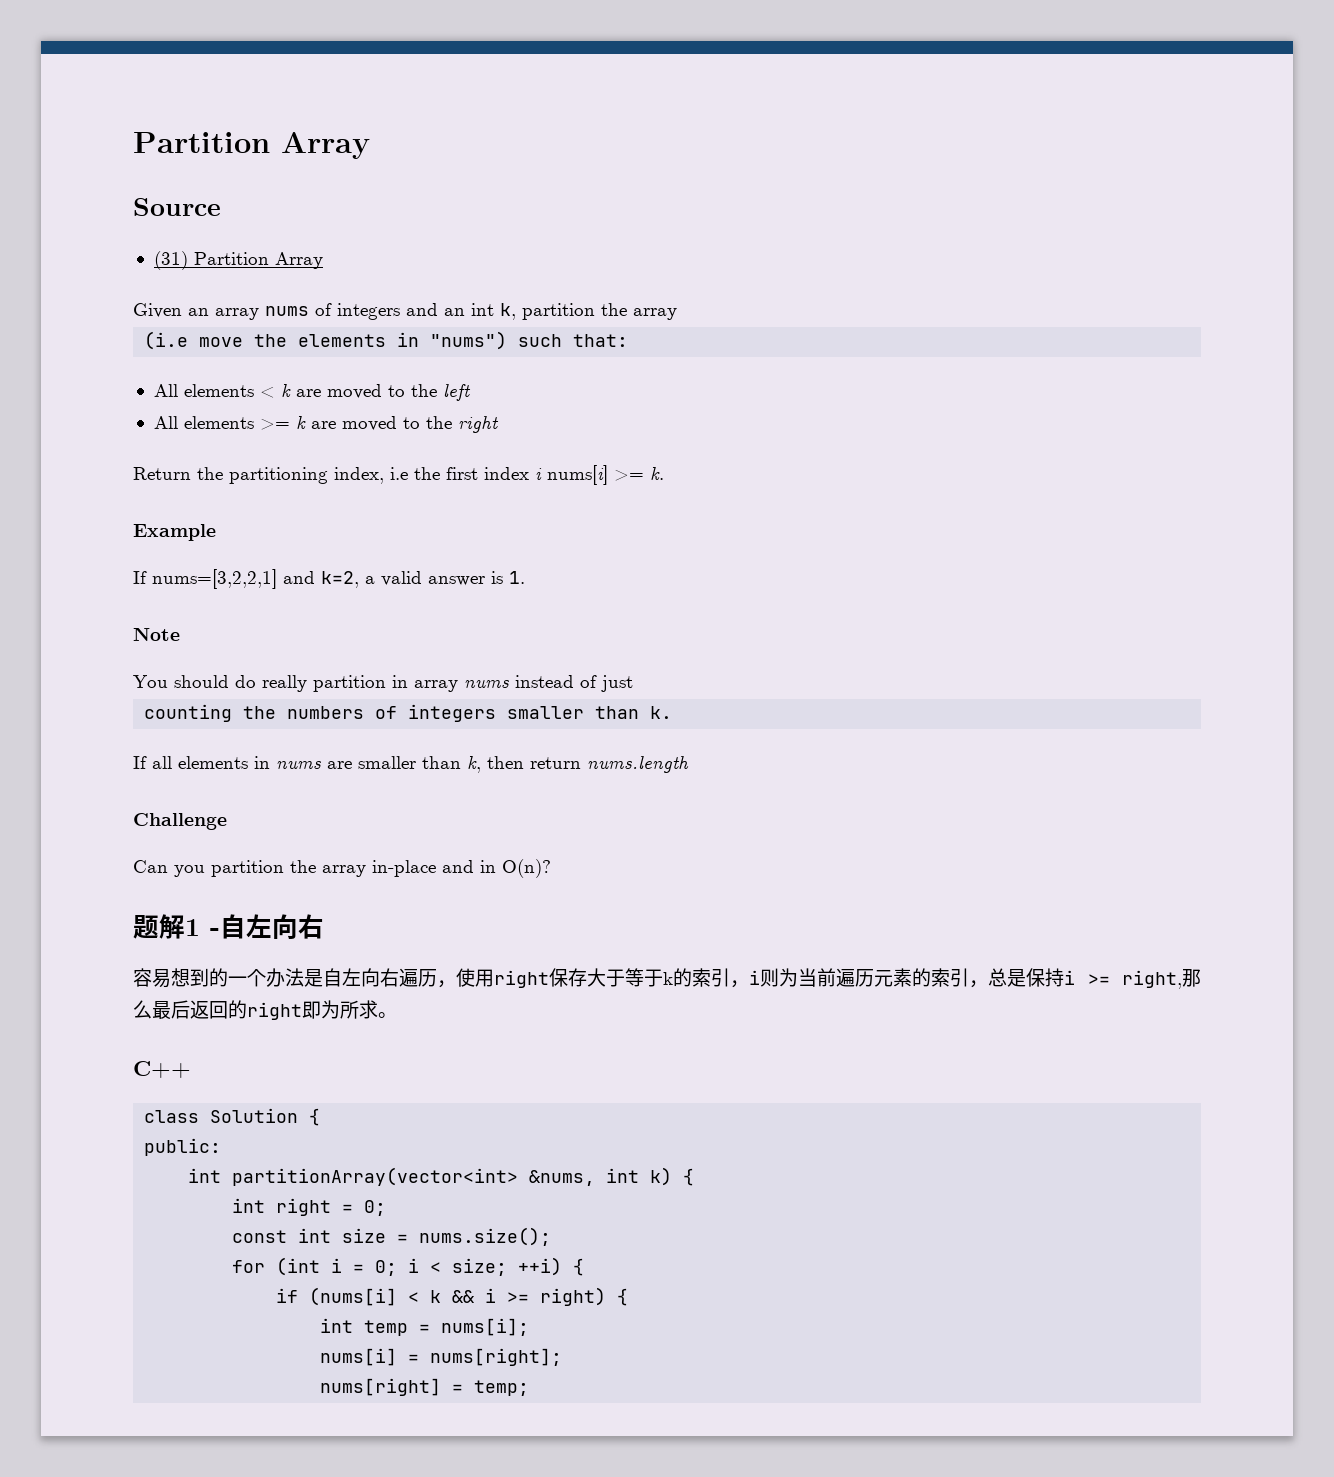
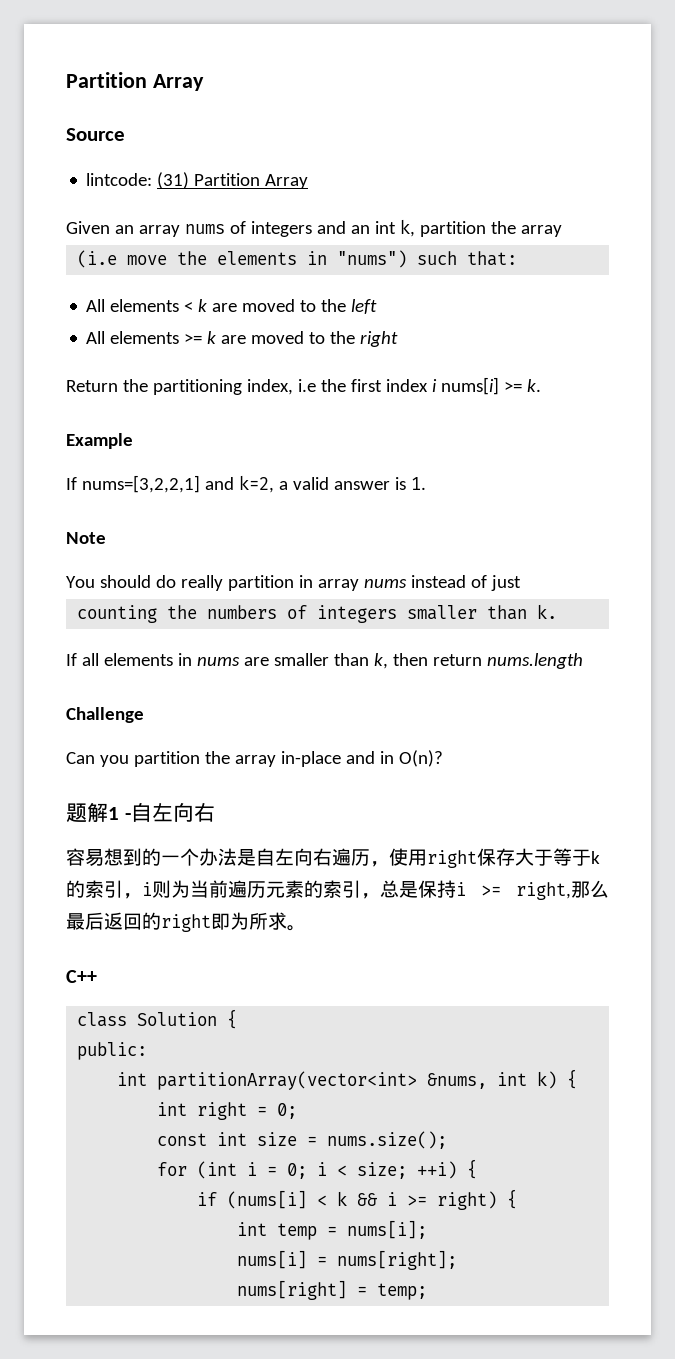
(221, 207) none -> [86,173,153,186] lintcode:

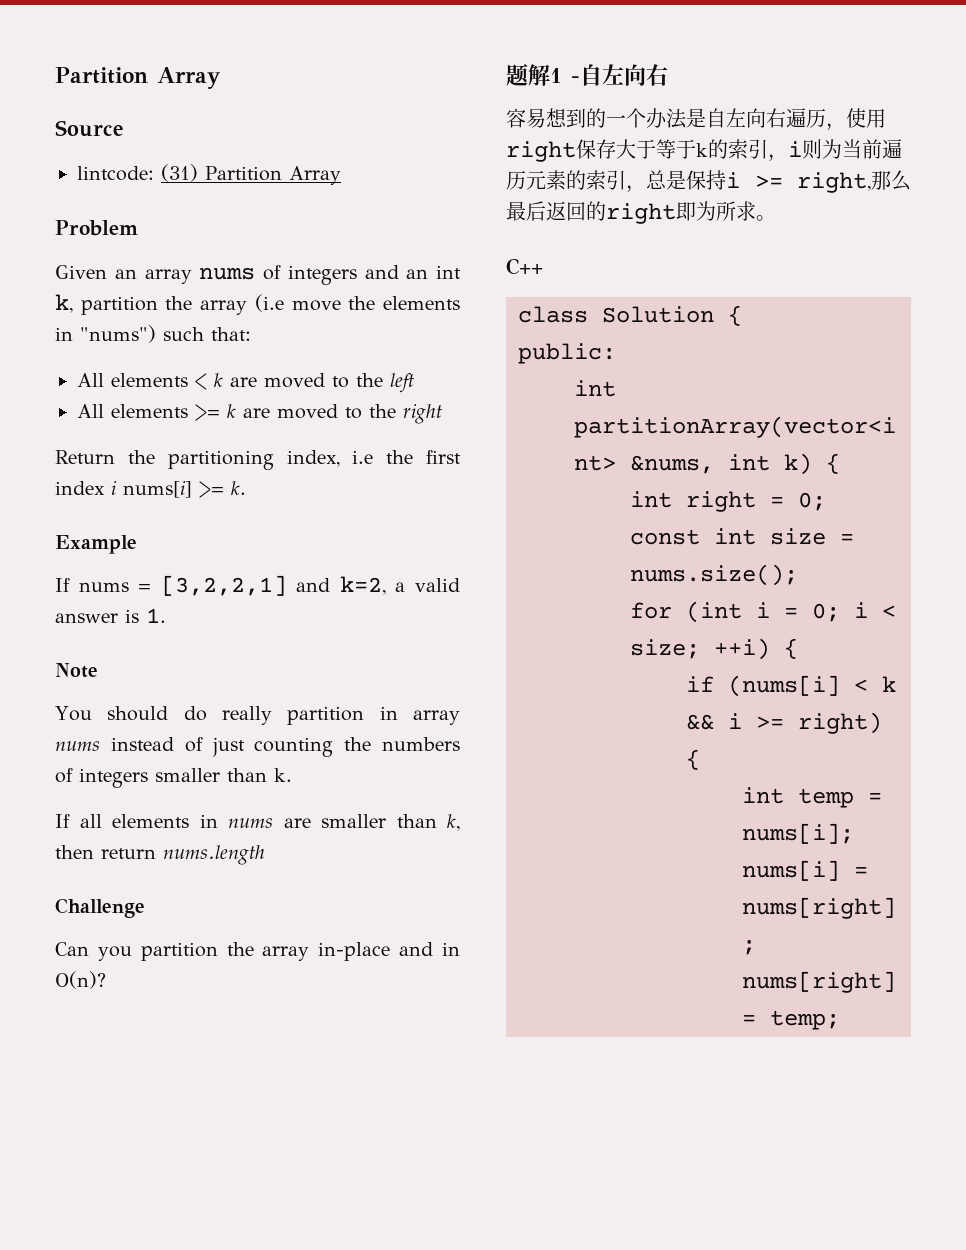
(309, 181) none -> [55,220,138,236] // Problem
(562, 231) // -> (248, 307) none
[81,475,200,493] nums=[3,2,2,1] -> [78,575,287,596] nums = [3,2,2,1]
(521, 583) // -> (245, 747) none

